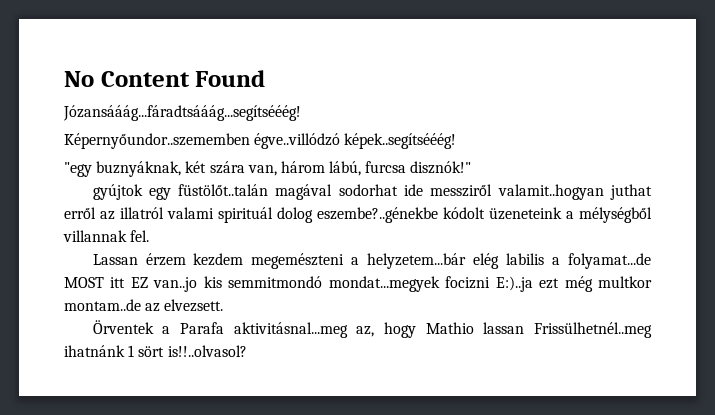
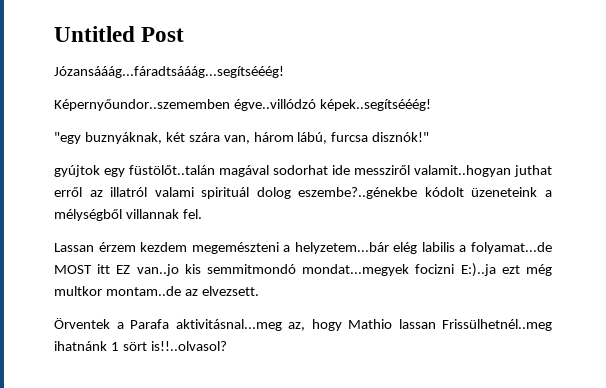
[64,70,266,87] No Content Found -> [54,26,185,42] Untitled Post

